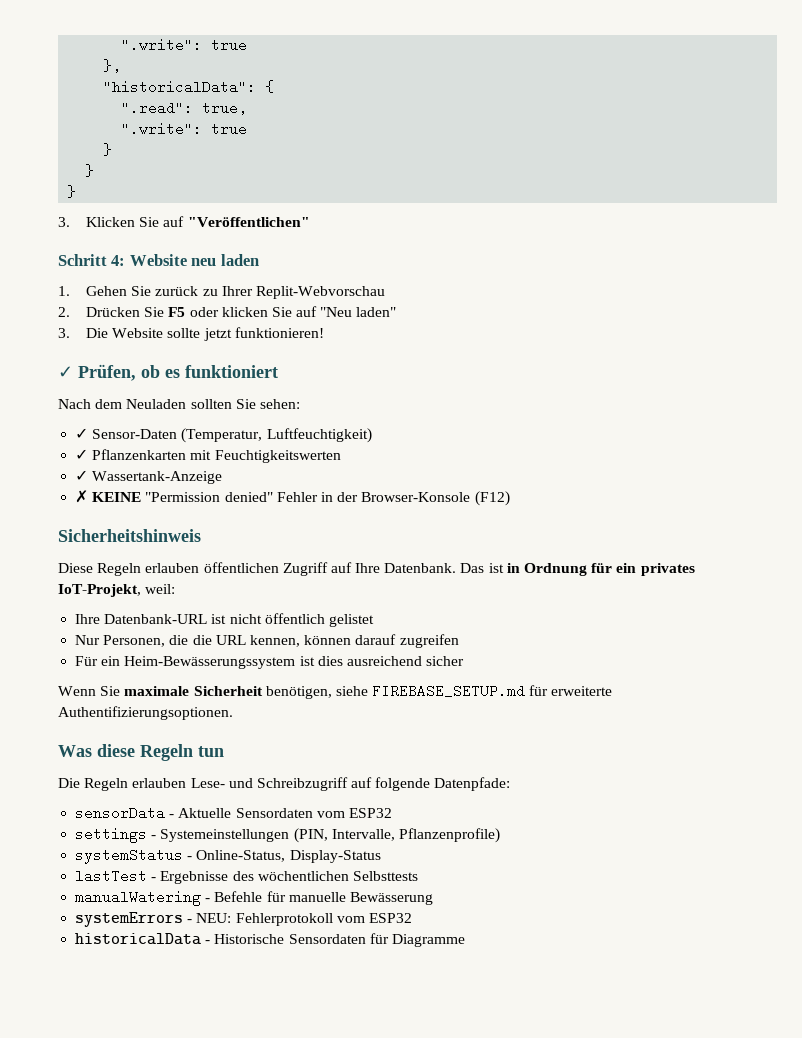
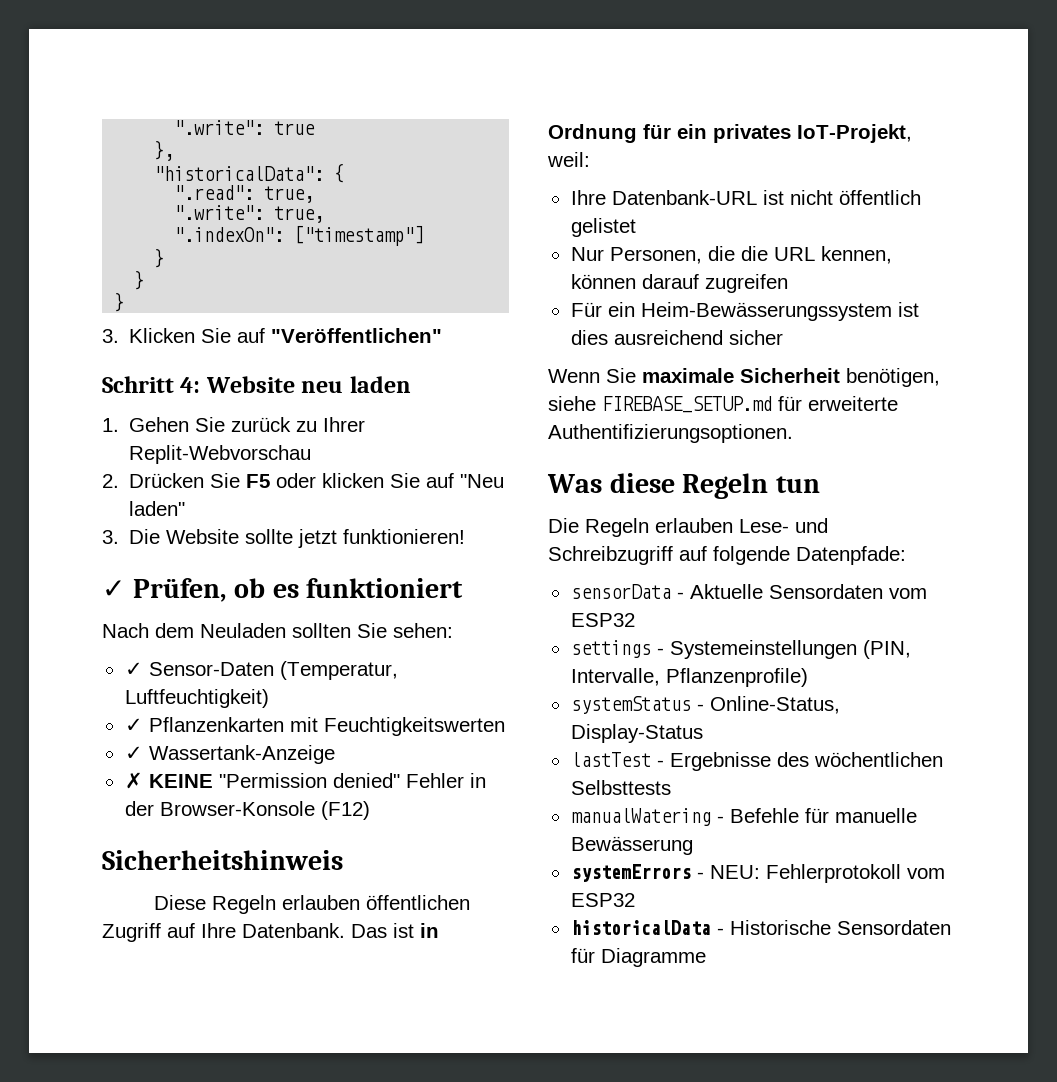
[211,122,248,136] true -> [274,206,325,223] [174,225,425,246] true, // ".indexOn": ["timestamp"]

